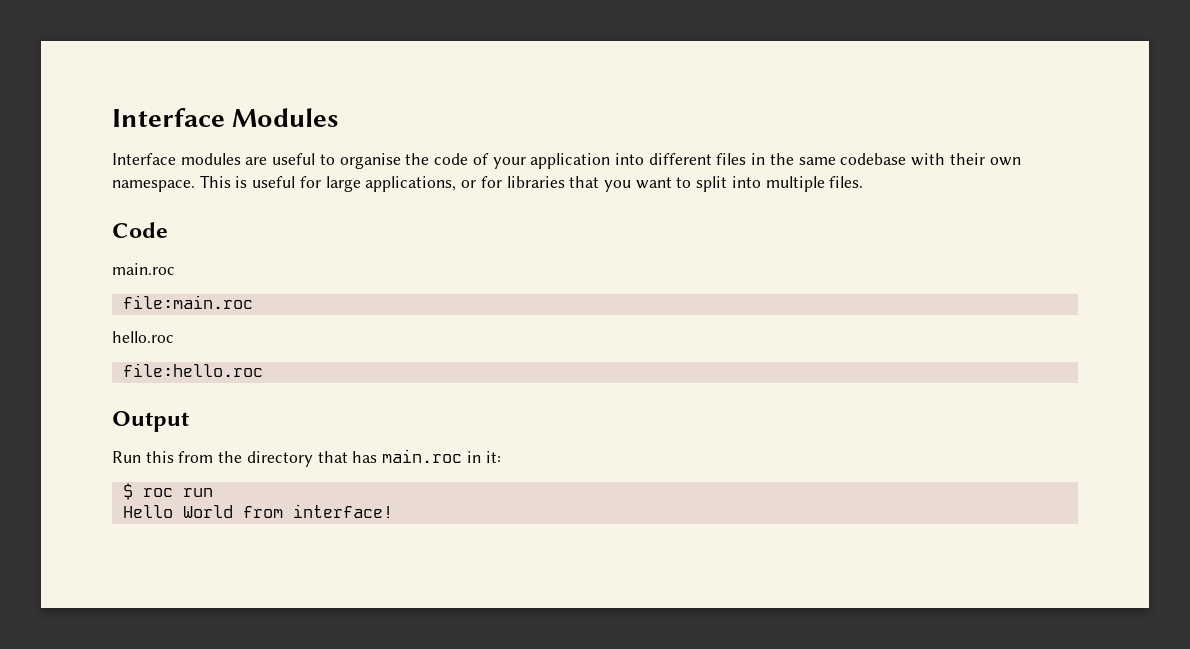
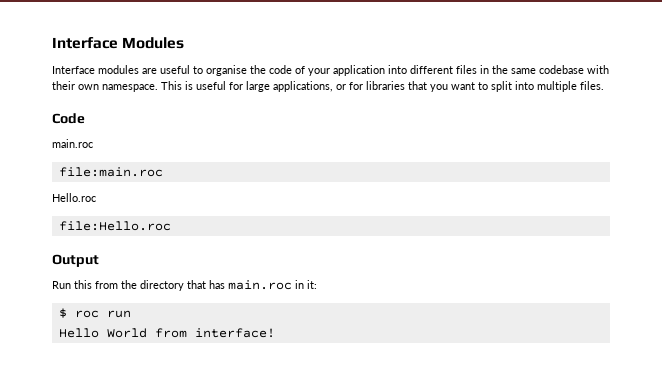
[112,331,174,343] [122,363,263,377] hello.roc // file:hello.roc -> [52,193,96,202] [58,221,171,231] Hello.roc // file:Hello.roc

